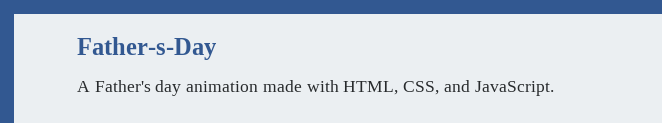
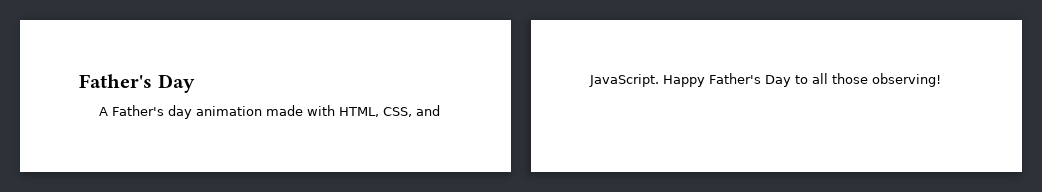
[77,37,217,60] Father-s-Day -> [79,74,195,93] Father's Day
(554, 88) none -> [663,73,941,87] Happy Father's Day to all those observing!

